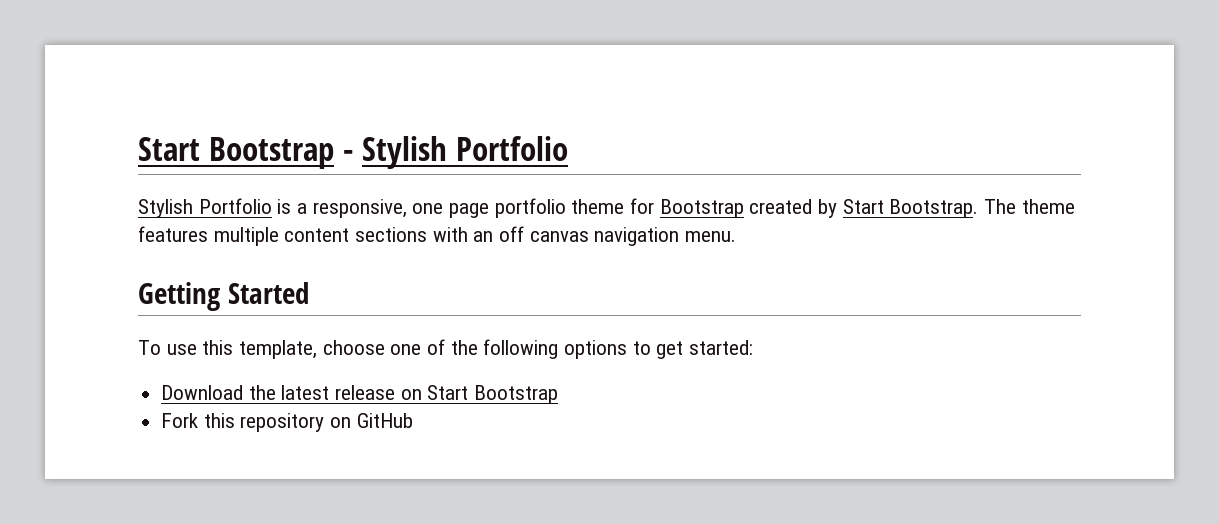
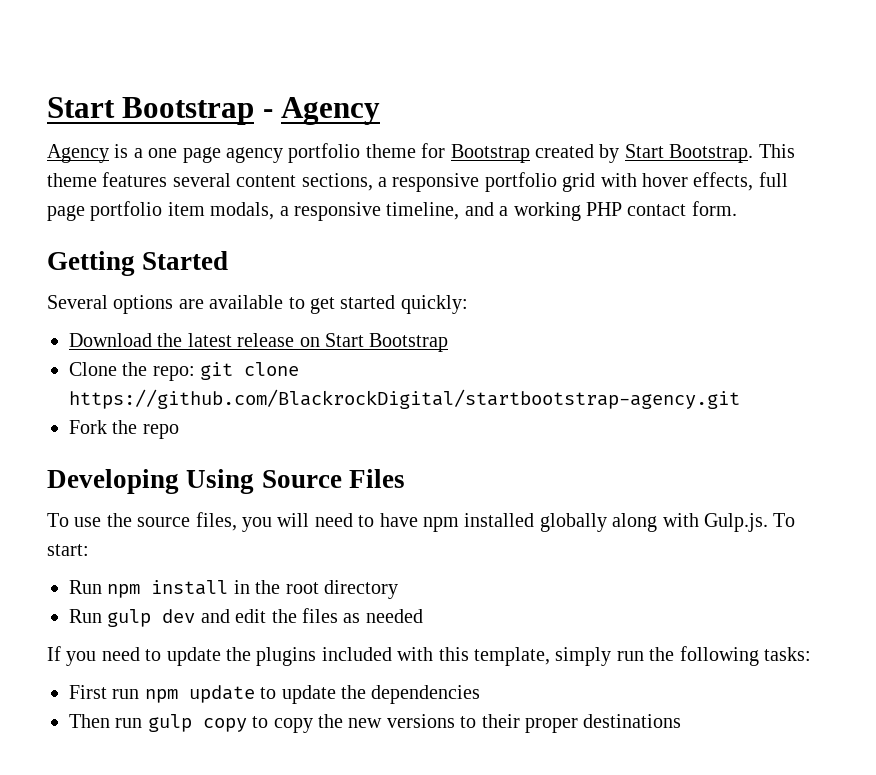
[361,136,568,169] [138,198,272,218] Stylish Portfolio // Stylish Portfolio -> [281,97,381,125] [47,144,109,163] Agency // Agency
[312,199,407,218] responsive, -> (143, 153) none
(490, 210) none -> [226,147,283,163] agency
[984,199,1017,214] The -> [758,144,795,158] This
[213,226,737,246] [138,282,309,311] [138,339,754,359] multiple content sections with an off canvas navigation menu. // Getting Started // To use this template, choose one of the following options to get started: -> [172,172,788,192] [47,201,737,221] [47,251,229,276] [47,295,468,314] several content sections, a responsive portfolio grid with hover effects, full page portfolio item modals, a responsive timeline, and a working PHP contact form. // Getting Started // Several options are available to get started quickly:
[161,413,413,432] Fork this repository on GitHub -> [69,362,300,381] [69,389,740,409] [69,420,179,439] [47,469,405,494] [47,512,796,532] [47,544,89,556] [69,580,398,599] [69,608,423,627] [47,646,811,666] [69,685,481,704] [69,714,682,733] Clone the repo: git clone https://github.com/BlackrockDigital/startbootstrap-agency.git // Fork the repo // Developing Using Source Files // To use the source files, you will need to have npm installed globally along with Gulp.js. To start: // Run npm install in the root directory // Run gulp dev and edit the files as needed // If you need to update the plugins included with this template, simply run the following tasks: // First run npm update to update the dependencies // Then run gulp copy to copy the new versions to their proper destinations

